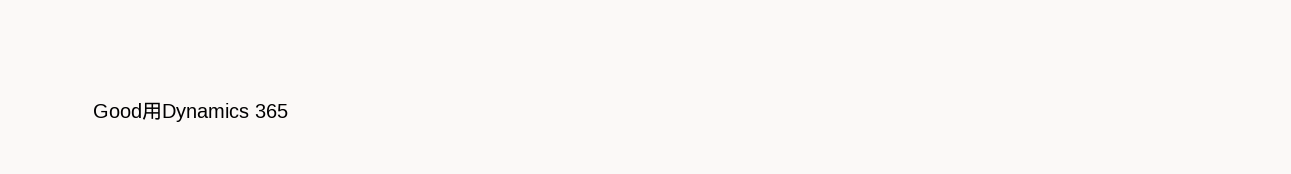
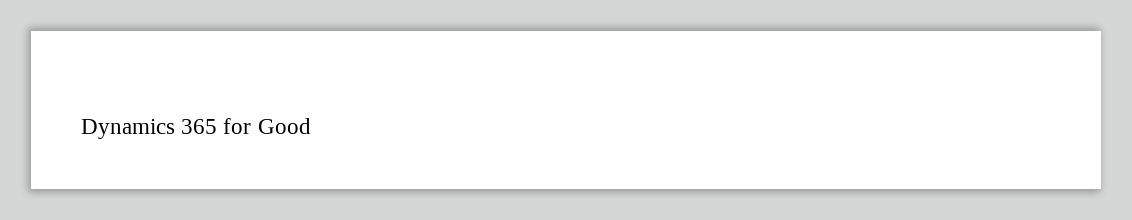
[93,102,162,120] Good用 -> (81, 129) none
(288, 111) none -> [223,118,311,134] for Good

